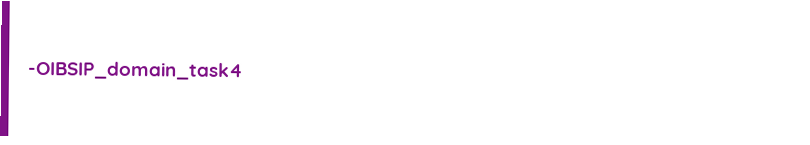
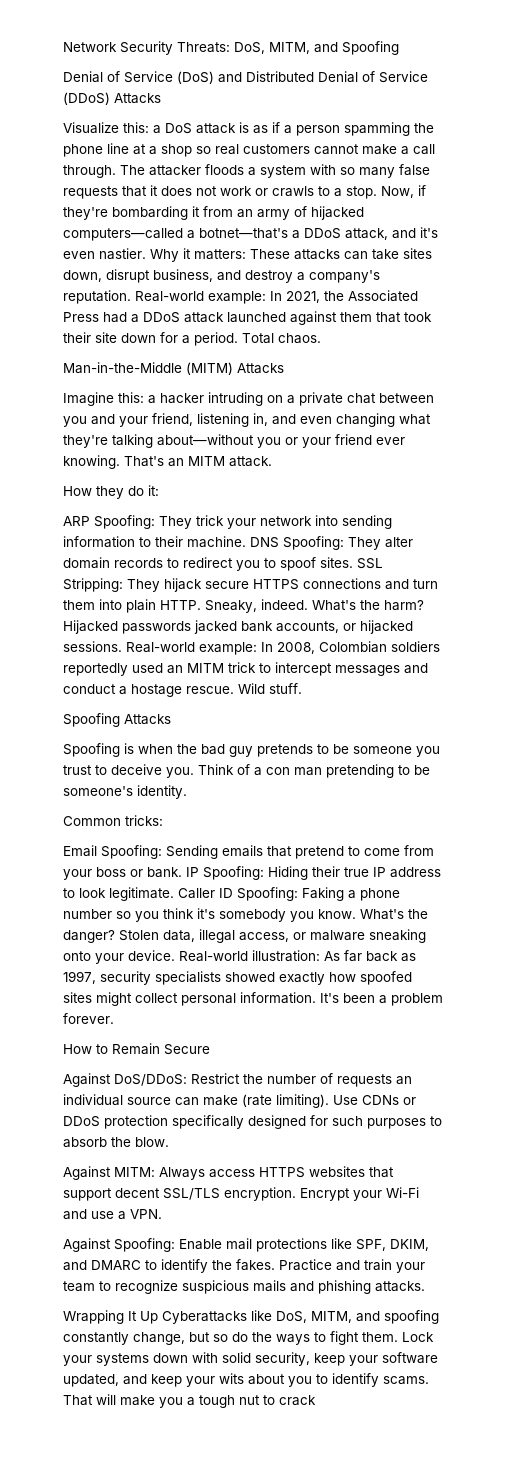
[27,60,243,81] -OIBSIP_domain_task4 -> [63,41,399,55] [63,71,428,84] [63,92,161,105] [63,122,434,136] [63,143,435,157] [63,164,430,178] [63,185,426,199] [63,206,364,220] [63,227,438,241] [63,248,432,262] [63,269,380,283] [63,290,418,304] [63,311,432,325] [63,332,321,346] [63,362,284,375] [63,392,434,406] [63,413,431,427] [63,434,405,448] [63,455,272,469] [63,485,159,499] [63,515,392,529] [63,536,413,550] [63,557,383,571] [63,578,438,592] [63,599,424,613] [63,620,413,634] [63,641,440,655] [63,662,428,676] [63,683,302,697] [63,713,171,727] [63,743,440,757] [63,764,430,778] [63,785,187,799] [63,815,163,826] [63,845,434,859] [63,866,441,880] [63,887,400,901] [63,908,428,922] [63,929,426,943] [63,950,416,964] [63,971,412,985] [63,992,443,1006] [63,1013,114,1024] [63,1043,210,1055] [63,1073,412,1087] [63,1094,416,1108] [63,1115,442,1129] [63,1137,169,1148] [63,1166,394,1180] [63,1187,419,1201] [63,1209,162,1220] [63,1238,429,1252] [63,1259,425,1273] [63,1280,425,1294] [63,1310,439,1324] [63,1331,434,1345] [63,1352,438,1366] [63,1373,429,1387] [63,1394,316,1408] Network Security Threats: DoS, MITM, and Spoofing // Denial of Service (DoS) and Distributed Denial of Service (DDoS) Attacks // Visualize this: a DoS attack is as if a person spamming the phone line at a shop so real customers cannot make a call through. The attacker floods a system with so many false requests that it does not work or crawls to a stop. Now, if they're bombarding it from an army of hijacked computers—called a botnet—that's a DDoS attack, and it's even nastier. Why it matters: These attacks can take sites down, disrupt business, and destroy a company's reputation. Real-world example: In 2021, the Associated Press had a DDoS attack launched against them that took their site down for a period. Total chaos. // Man-in-the-Middle (MITM) Attacks // Imagine this: a hacker intruding on a private chat between you and your friend, listening in, and even changing what they're talking about—without you or your friend ever knowing. That's an MITM attack. // How they do it: // ARP Spoofing: They trick your network into sending information to their machine. DNS Spoofing: They alter domain records to redirect you to spoof sites. SSL Stripping: They hijack secure HTTPS connections and turn them into plain HTTP. Sneaky, indeed. What's the harm? Hijacked passwords jacked bank accounts, or hijacked sessions. Real-world example: In 2008, Colombian soldiers reportedly used an MITM trick to intercept messages and conduct a hostage rescue. Wild stuff. // Spoofing Attacks // Spoofing is when the bad guy pretends to be someone you trust to deceive you. Think of a con man pretending to be someone's identity. // Common tricks: // Email Spoofing: Sending emails that pretend to come from your boss or bank. IP Spoofing: Hiding their true IP address to look legitimate. Caller ID Spoofing: Faking a phone number so you think it's somebody you know. What's the danger? Stolen data, illegal access, or malware sneaking onto your device. Real-world illustration: As far back as 1997, security specialists showed exactly how spoofed sites might collect personal information. It's been a problem forever. // How to Remain Secure // Against DoS/DDoS: Restrict the number of requests an individual source can make (rate limiting). Use CDNs or DDoS protection specifically designed for such purposes to absorb the blow. // Against MITM: Always access HTTPS websites that support decent SSL/TLS encryption. Encrypt your Wi-Fi and use a VPN. // Against Spoofing: Enable mail protections like SPF, DKIM, and DMARC to identify the fakes. Practice and train your team to recognize suspicious mails and phishing attacks. // Wrapping It Up Cyberattacks like DoS, MITM, and spoofing constantly change, but so do the ways to fight them. Lock your systems down with solid security, keep your software updated, and keep your wits about you to identify scams. That will make you a tough nut to crack

